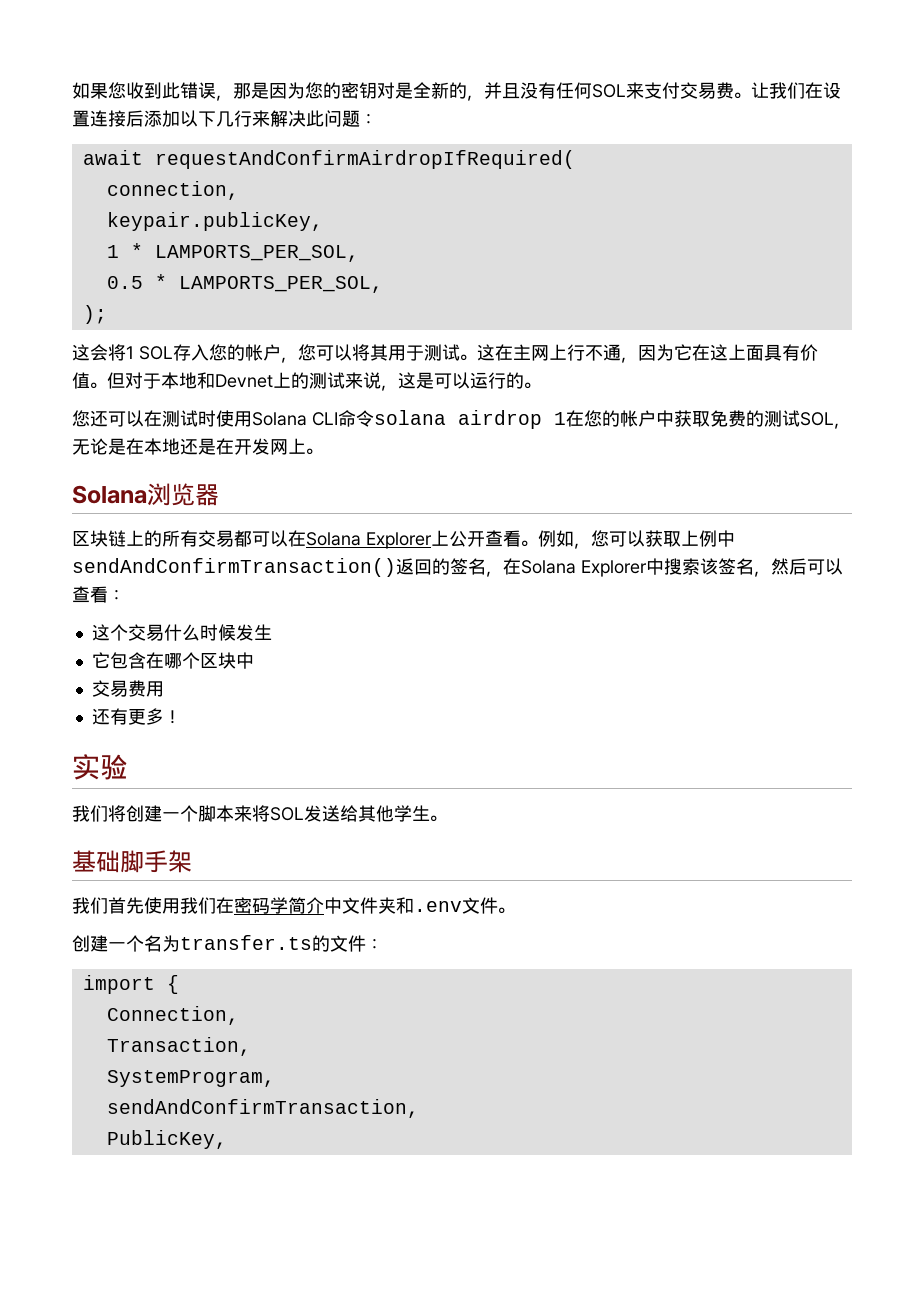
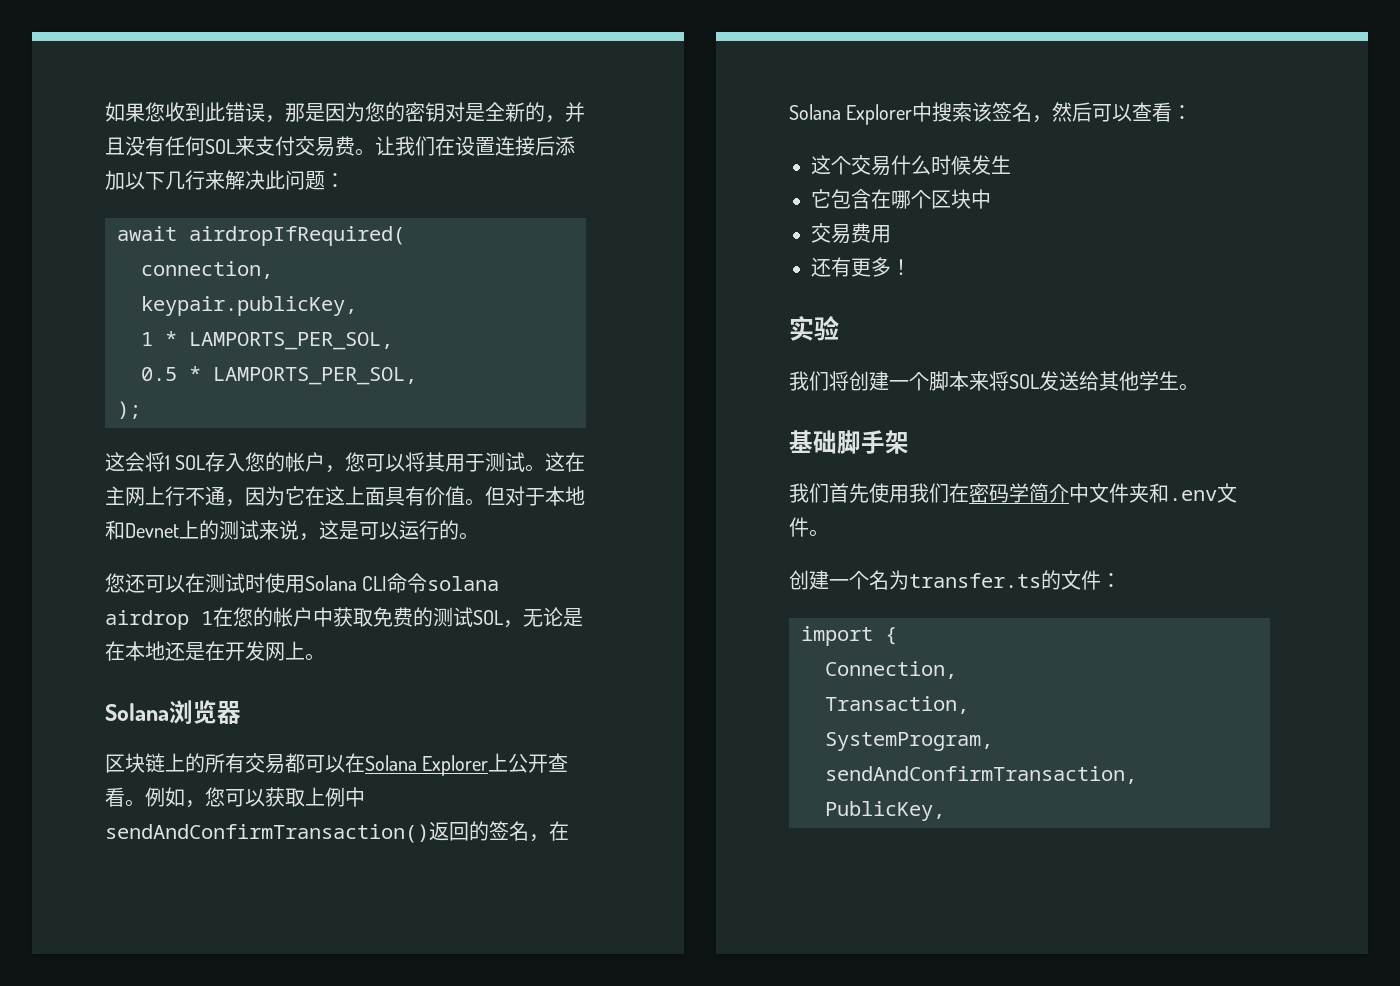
[154,150,575,169] requestAndConfirmAirdropIfRequired( -> [189,226,405,246] airdropIfRequired(

